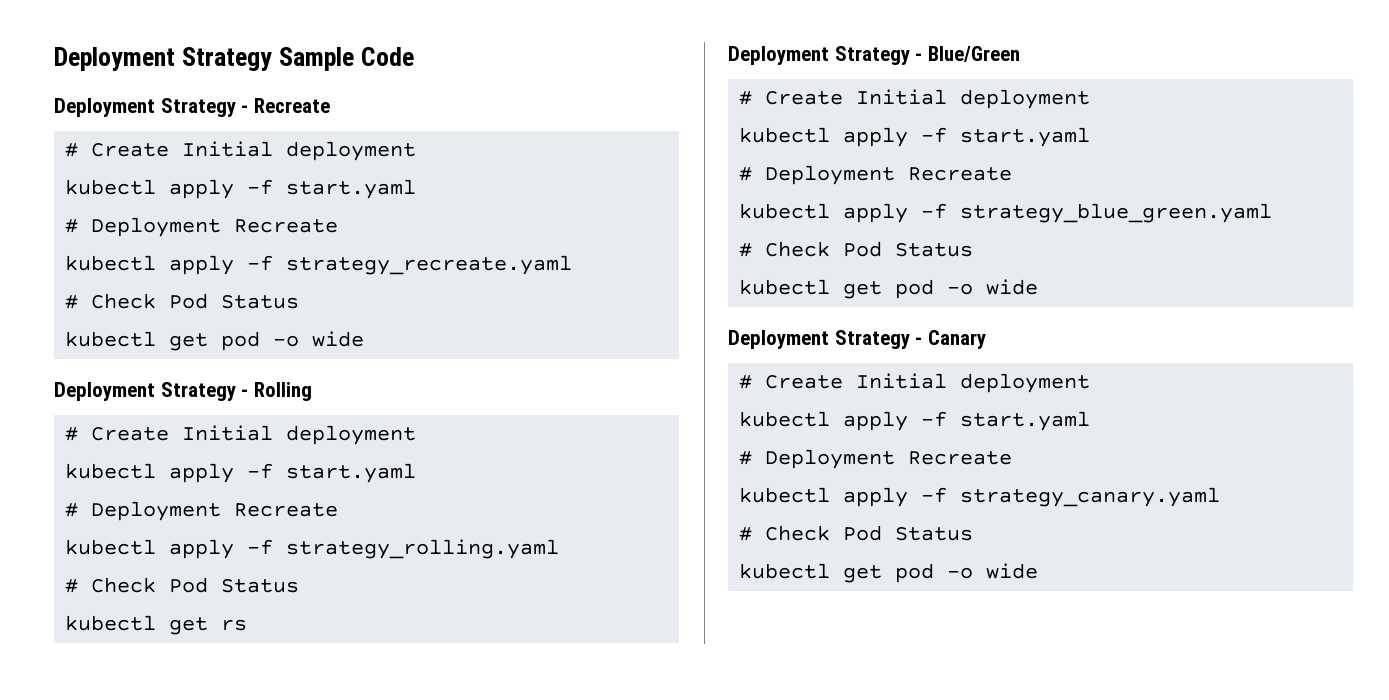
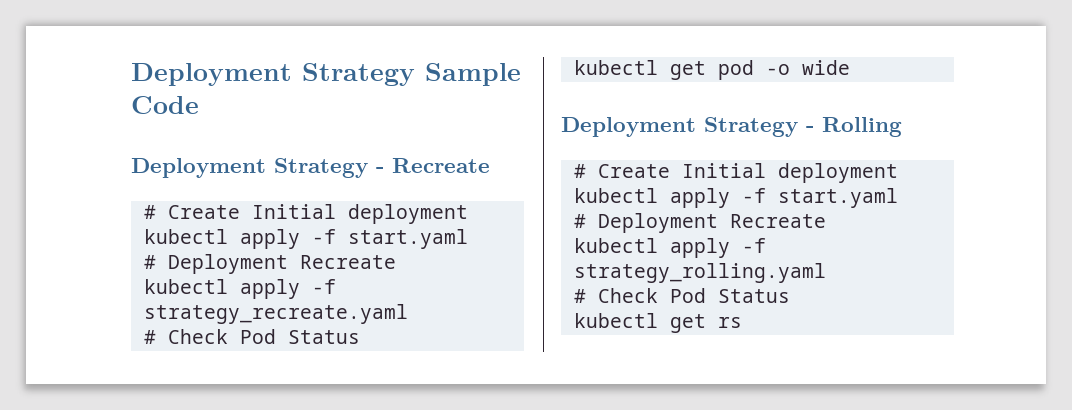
[728,46,1020,65] [739,89,1091,109] [739,127,1091,147] [739,165,1013,185] [739,203,1273,223] [739,241,974,257] [739,279,1039,299] [728,330,986,349] [739,373,1091,393] [739,411,1091,431] [739,449,1013,469] [739,487,1221,507] [739,525,974,541] [739,563,1039,583] // Deployment Strategy - Blue/Green // # Create Initial deployment // kubectl apply -f start.yaml // # Deployment Recreate // kubectl apply -f strategy_blue_green.yaml // # Check Pod Status // kubectl get pod -o wide // Deployment Strategy - Canary // # Create Initial deployment // kubectl apply -f start.yaml // # Deployment Recreate // kubectl apply -f strategy_canary.yaml // # Check Pod Status // kubectl get pod -o wide -> (742, 322) none

